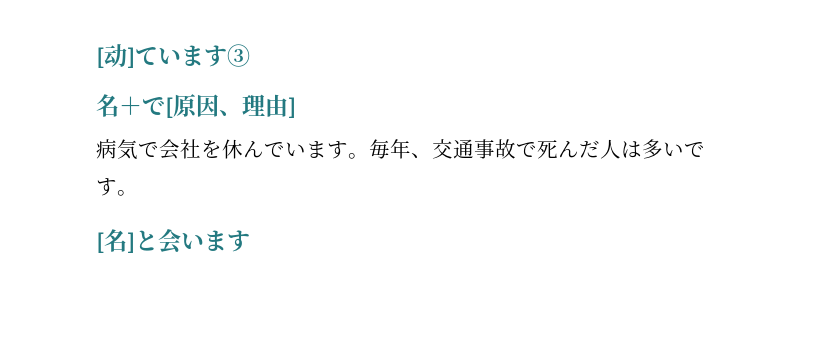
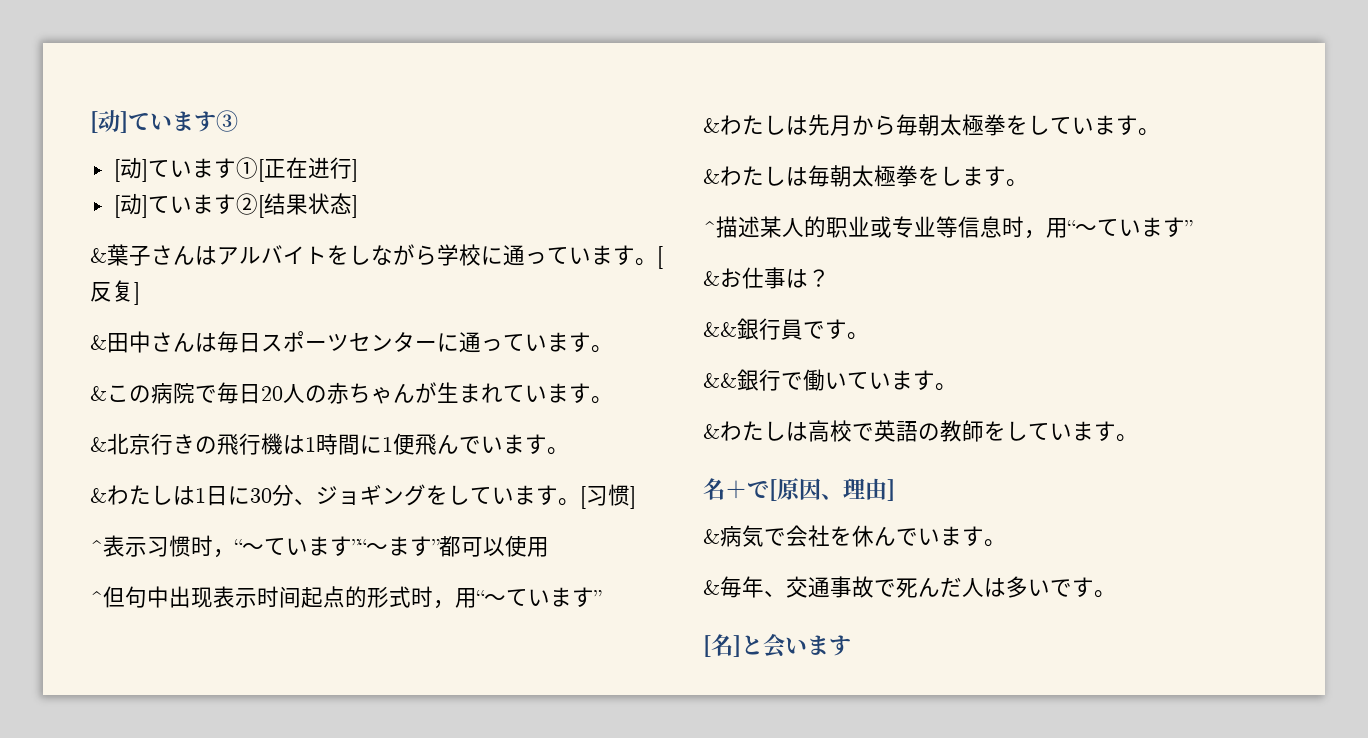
(250, 55) none -> [113,157,358,182] [113,193,358,218] [90,244,663,269] [90,280,140,305] [90,331,613,353] [90,382,613,404] [90,433,569,455] [90,484,636,509] [90,535,549,558] [90,586,602,609] [703,114,1160,136] [703,165,1028,187] [703,216,1193,239] [703,267,830,289] [703,318,869,340] [703,369,957,391] [703,420,1138,442] // [动]ています①[正在进行] // [动]ています②[结果状态] // &葉子さんはアルバイトをしながら学校に通っています。[反复] // &田中さんは毎日スポーツセンターに通っています。 // &この病院で毎日20人の赤ちゃんが生まれています。 // &北京行きの飛行機は1時間に1便飛んでいます。 // &わたしは1日に30分、ジョギングをしています。[习惯] // ^表示习惯时，“～ています”“～ます”都可以使用 // ^但句中出现表示时间起点的形式时，用“～ています” // &わたしは先月から毎朝太極拳をしています。 // &わたしは毎朝太極拳をします。 // ^描述某人的职业或专业等信息时，用“～ています” // &お仕事は？ // &&銀行員です。 // &&銀行で働いています。 // &わたしは高校で英語の教師をしています。
(296, 107) none -> [703,529,720,544] &
(369, 156) none -> [703,580,720,595] // &

